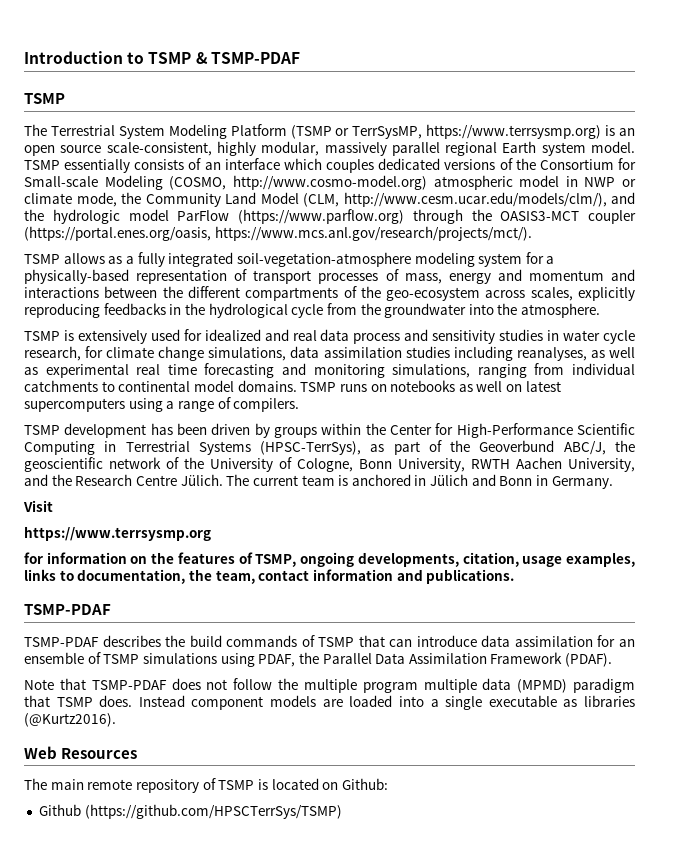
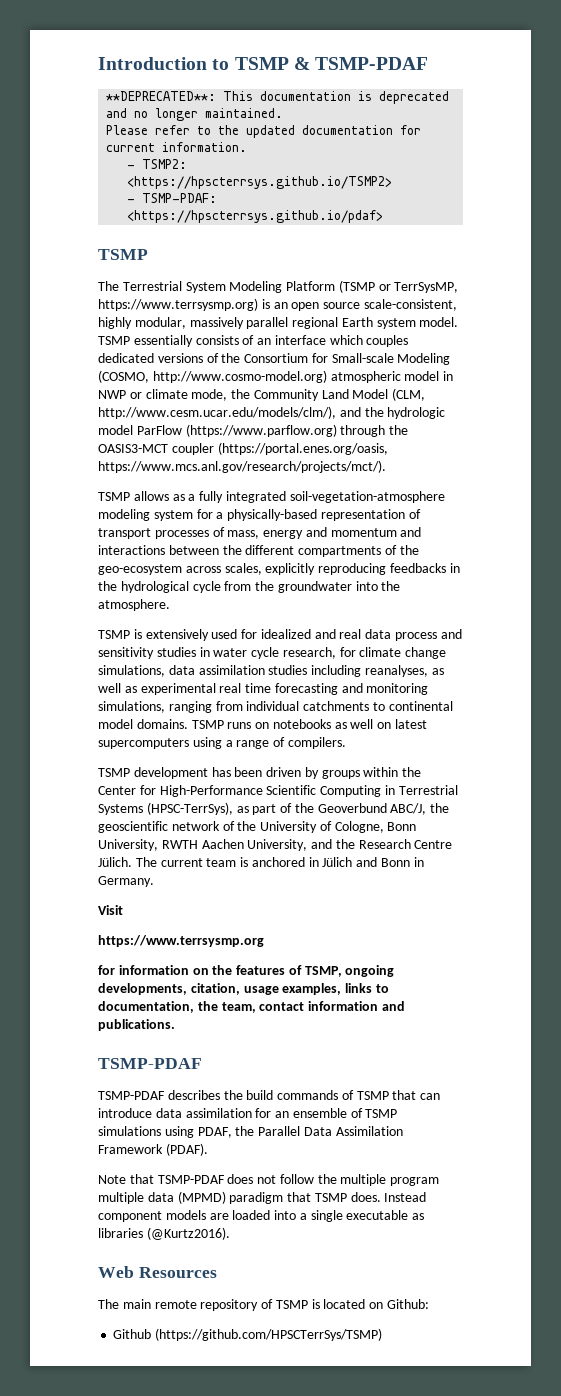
(300, 58) none -> [106,91,450,104] [106,108,284,121] [106,125,422,138] [106,142,248,152] [127,159,188,169] [127,176,393,189] [127,193,218,203] [127,210,384,223] // **DEPRECATED**: This documentation is deprecated and no longer maintained. // Please refer to the updated documentation for current information. // - TSMP2: <https://hpscterrsys.github.io/TSMP2> // - TSMP-PDAF: <https://hpscterrsys.github.io/pdaf>

